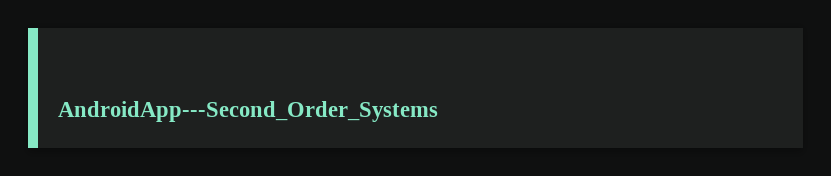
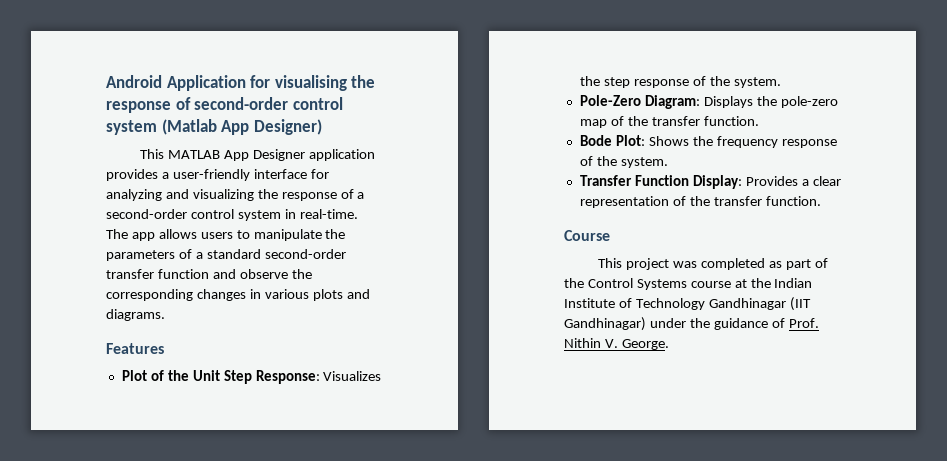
[58,101,438,122] AndroidApp---Second_Order_Systems -> [106,75,376,91] [106,97,343,113] [106,119,322,135] [140,149,375,161] [106,169,329,181] [106,189,365,201] [106,209,358,221] [106,229,346,241] [106,249,346,261] [106,269,312,279] [106,289,370,301] [106,309,165,321] [106,343,164,354] [121,370,382,384] [579,76,781,88] [579,95,838,109] [579,116,759,128] [579,135,837,148] [579,156,668,168] [579,175,841,189] [579,196,821,208] [564,230,610,241] [598,258,828,270] [564,278,813,290] [564,297,811,311] [564,317,819,331] [564,338,669,350] Android Application for visualising the response of second-order control system (Matlab App Designer) // This MATLAB App Designer application provides a user-friendly interface for analyzing and visualizing the response of a second-order control system in real-time. The app allows users to manipulate the parameters of a standard second-order transfer function and observe the corresponding changes in various plots and diagrams. // Features // Plot of the Unit Step Response: Visualizes the step response of the system. // Pole-Zero Diagram: Displays the pole-zero map of the transfer function. // Bode Plot: Shows the frequency response of the system. // Transfer Function Display: Provides a clear representation of the transfer function. // Course // This project was completed as part of the Control Systems course at the Indian Institute of Technology Gandhinagar (IIT Gandhinagar) under the guidance of Prof. Nithin V. George.

